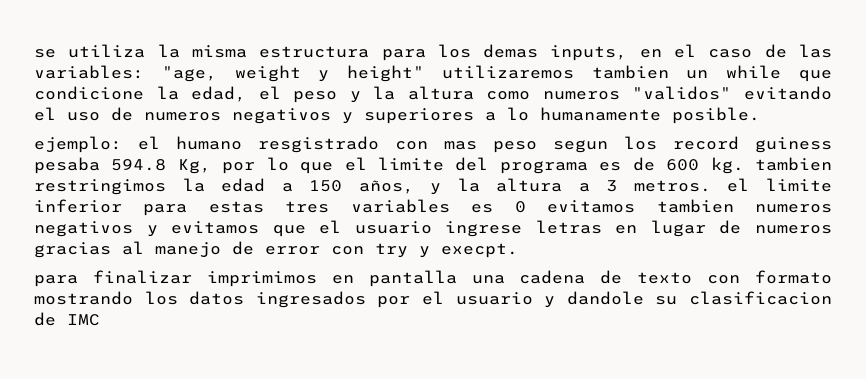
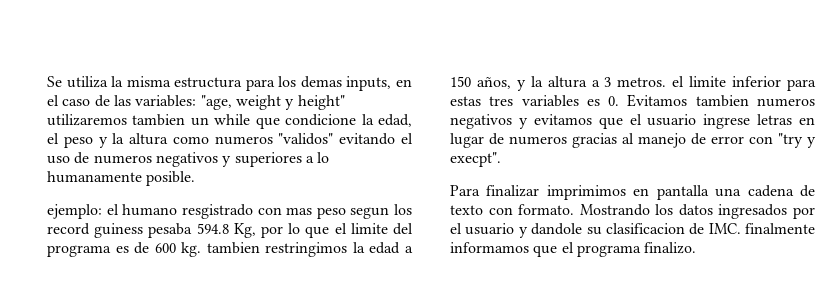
[34,49,56,58] se -> [47,76,62,87] Se
[514,200,636,213] 0 evitamos -> [608,94,688,107] 0. Evitamos
[375,243,518,258] [34,275,78,287] try y execpt. // para -> [778,133,816,148] [450,152,501,167] [450,185,480,196] "try y execpt". // Para
[754,270,832,284] [34,291,133,305] formato mostrando -> [518,204,650,216] formato. Mostrando
[67,314,100,326] IMC -> [708,223,815,234] [450,242,697,257] IMC. finalmente informamos que el programa finalizo.

